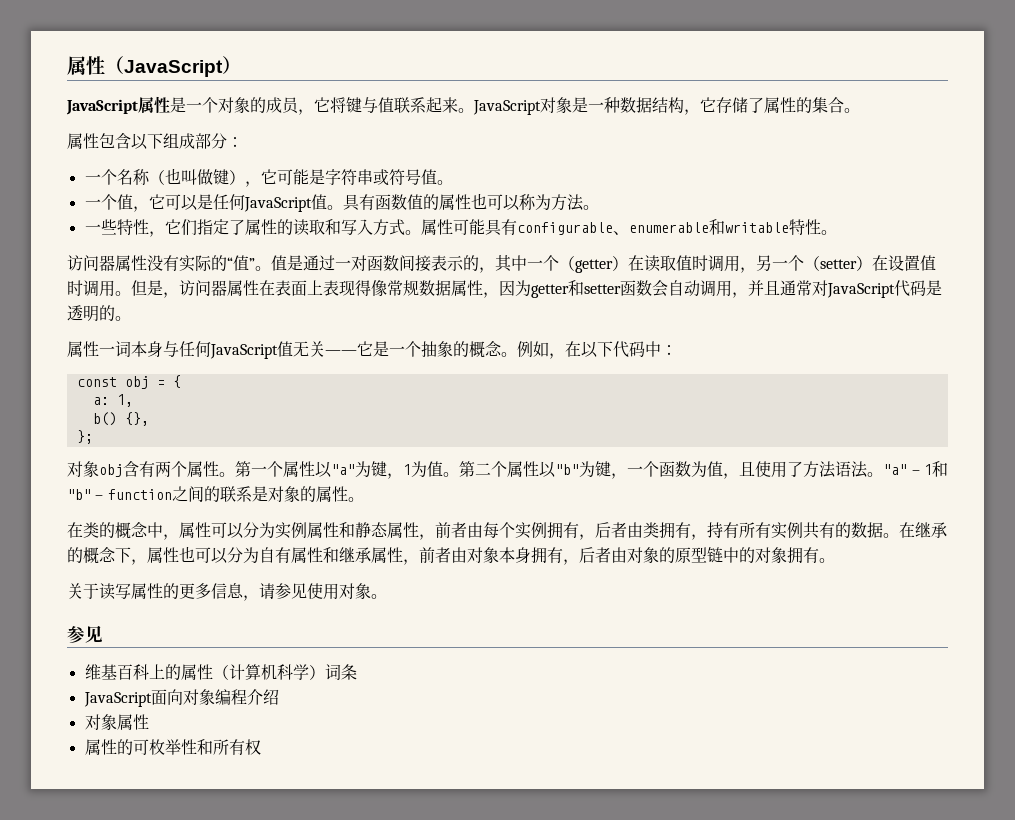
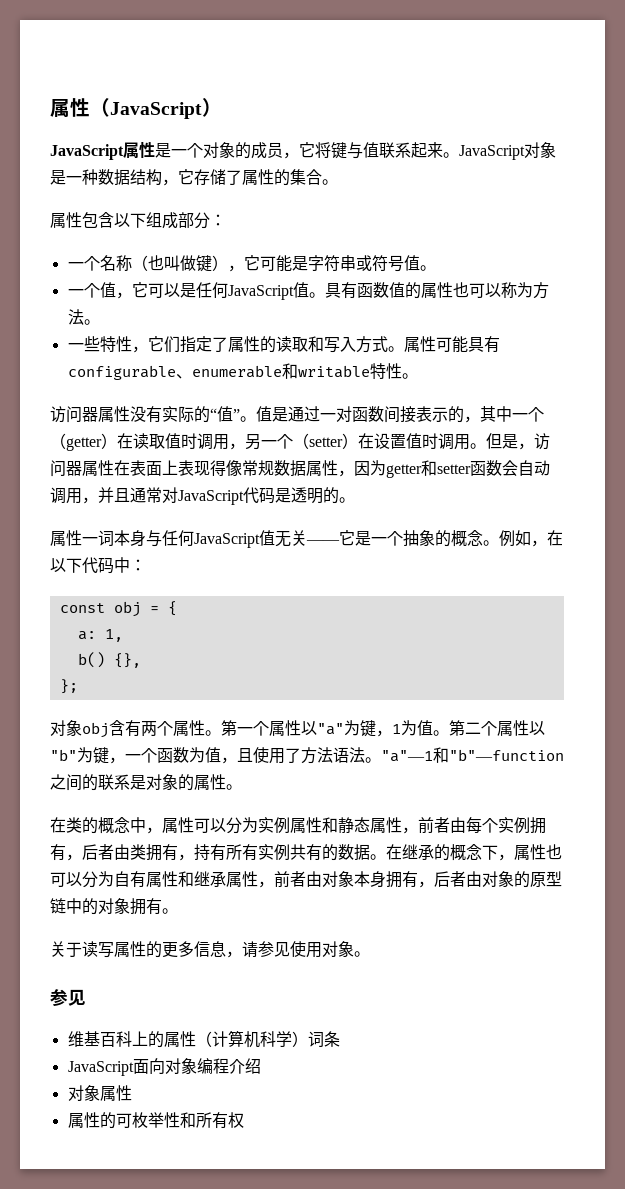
[883,461,948,477] [67,489,172,500] "a" – 1和"b" – function -> [381,747,564,763] "a"—1和"b"—function

